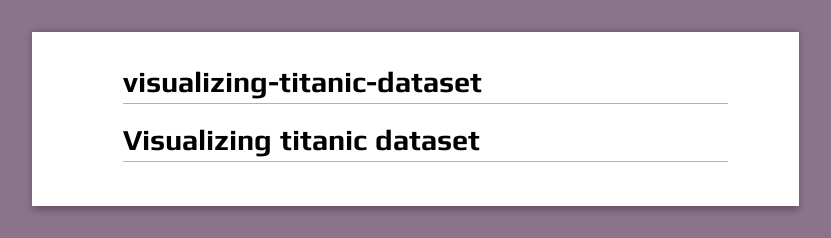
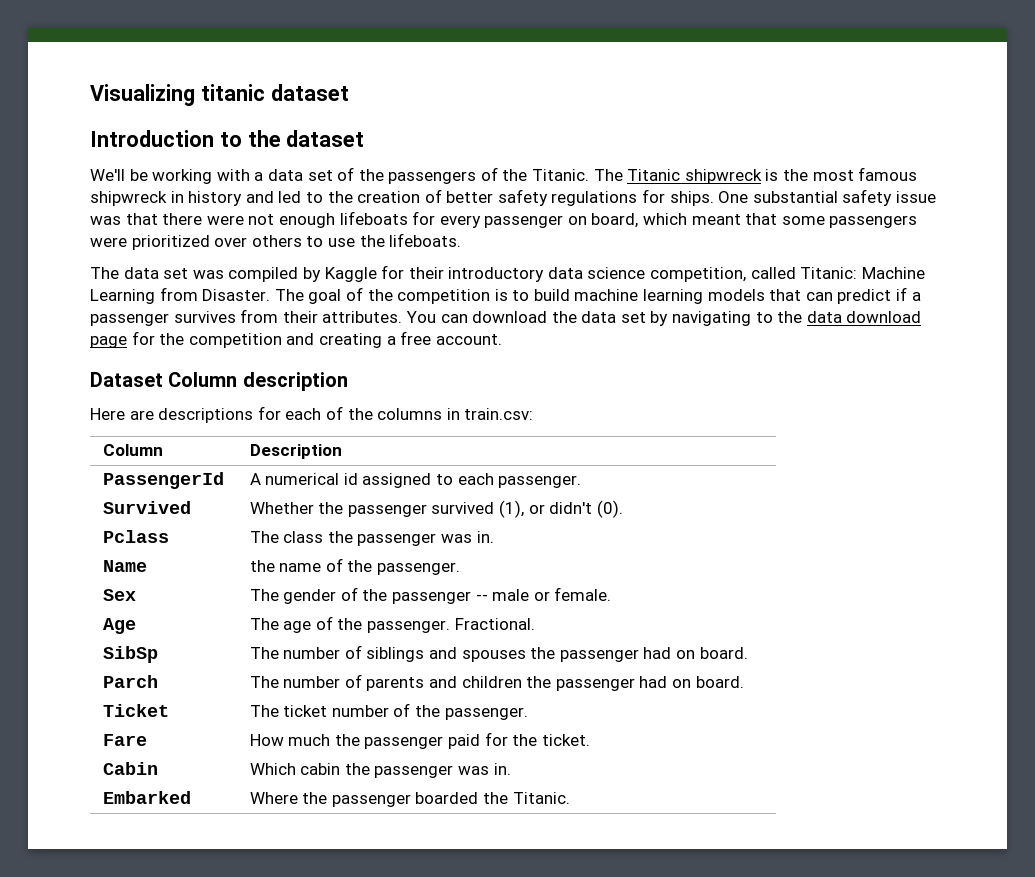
[123,71,482,99] visualizing-titanic-dataset // -> (90, 95) none
(480, 140) none -> [90,130,365,147] [90,167,918,184] [90,189,937,206] [90,211,918,228] [90,233,462,250] [90,265,925,282] [90,287,921,304] [90,309,922,326] [90,331,502,348] [90,372,348,391] [90,406,534,423] [102,444,163,456] [249,444,342,459] [102,472,224,489] [249,473,582,488] [102,501,191,514] [249,500,623,518] [102,530,169,543] [249,531,494,546] [102,560,147,572] [249,558,460,575] [102,589,136,601] [249,587,612,604] [102,618,136,634] [249,616,535,633] [102,646,158,663] [249,645,748,662] [102,675,158,688] [249,674,744,691] [102,704,169,717] [249,703,528,720] [102,734,147,746] [249,732,590,749] [102,762,158,775] [249,763,511,778] [102,791,191,804] [249,792,570,807] // Introduction to the dataset // We'll be working with a data set of the passengers of the Titanic. The Titanic shipwreck is the most famous shipwreck in history and led to the creation of better safety regulations for ships. One substantial safety issue was that there were not enough lifeboats for every passenger on board, which meant that some passengers were prioritized over others to use the lifeboats. // The data set was compiled by Kaggle for their introductory data science competition, called Titanic: Machine Learning from Disaster. The goal of the competition is to build machine learning models that can predict if a passenger survives from their attributes. You can download the data set by navigating to the data download page for the competition and creating a free account. // Dataset Column description // Here are descriptions for each of the columns in train.csv: // Column | Description // PassengerId | A numerical id assigned to each passenger. // Survived | Whether the passenger survived (1), or didn't (0). // Pclass | The class the passenger was in. // Name | the name of the passenger. // Sex | The gender of the passenger -- male or female. // Age | The age of the passenger. Fractional. // SibSp | The number of siblings and spouses the passenger had on board. // Parch | The number of parents and children the passenger had on board. // Ticket | The ticket number of the passenger. // Fare | How much the passenger paid for the ticket. // Cabin | Which cabin the passenger was in. // Embarked | Where the passenger boarded the Titanic.

